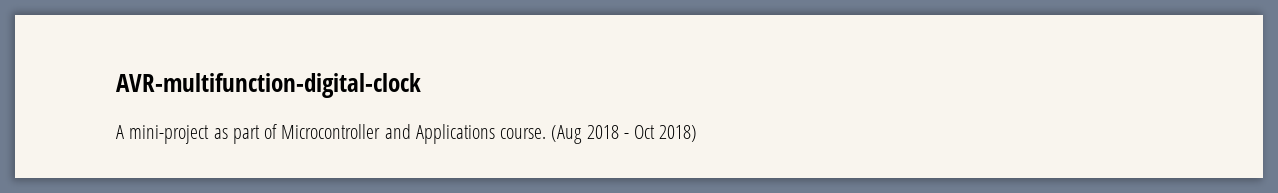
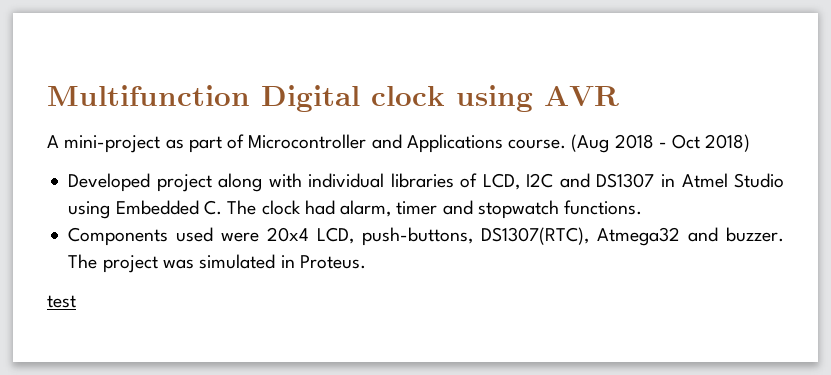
[116,73,421,98] AVR-multifunction-digital-clock -> [47,85,619,112] Multifunction Digital clock using AVR
(698, 133) none -> [68,173,784,192] [68,200,643,219] [68,227,784,246] [68,254,366,273] [47,295,76,308] // Developed project along with individual libraries of LCD, I2C and DS1307 in Atmel Studio using Embedded C. The clock had alarm, timer and stopwatch functions. // Components used were 20x4 LCD, push-buttons, DS1307(RTC), Atmega32 and buzzer. The project was simulated in Proteus. // test

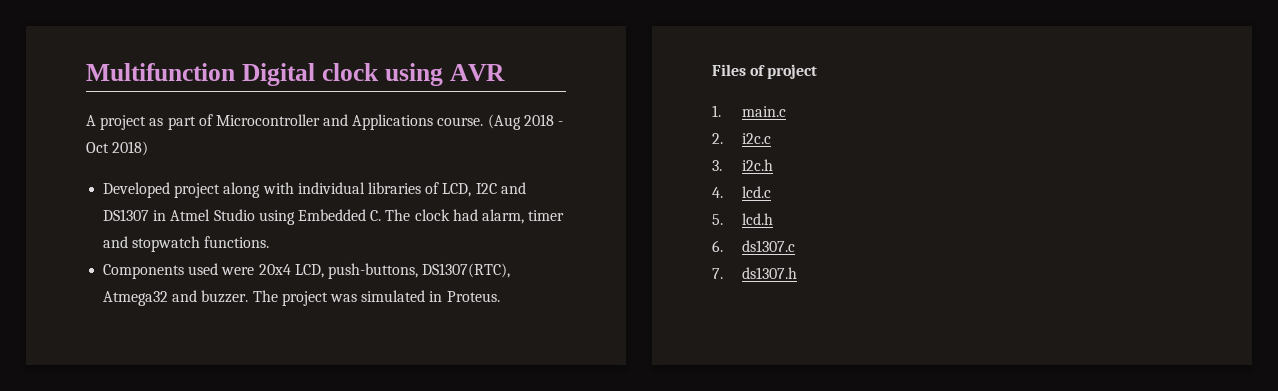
[64,135,161,153] mini-project -> [100,115,147,130] project
[47,295,76,308] test -> [712,64,818,79] [712,105,786,117] [712,133,771,144] [712,159,773,171] [712,186,771,198] [712,213,773,225] [712,240,795,252] [712,267,797,279] Files of project // 1. main.c // 2. i2c.c // 3. i2c.h // 4. lcd.c // 5. lcd.h // 6. ds1307.c // 7. ds1307.h

